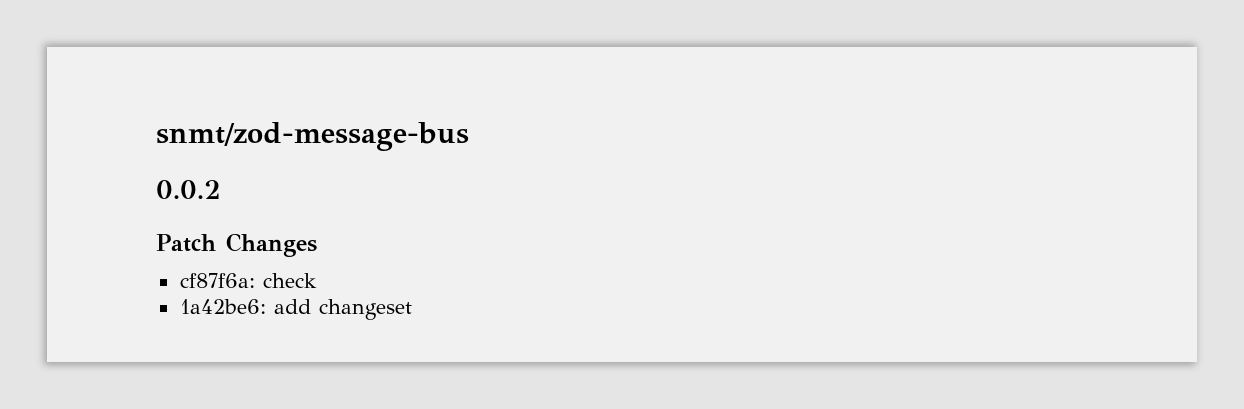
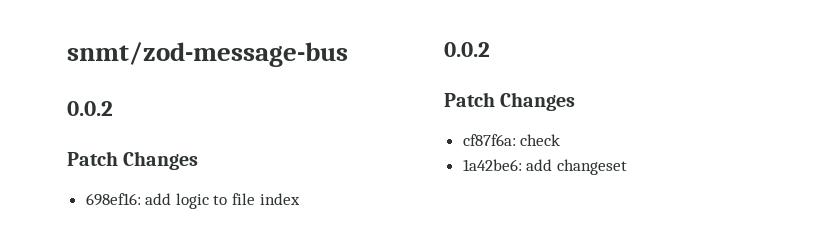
(317, 245) none -> [85,193,300,209] [444,42,490,57] [444,92,576,111] // 698ef16: add logic to file index // 0.0.2 // Patch Changes

